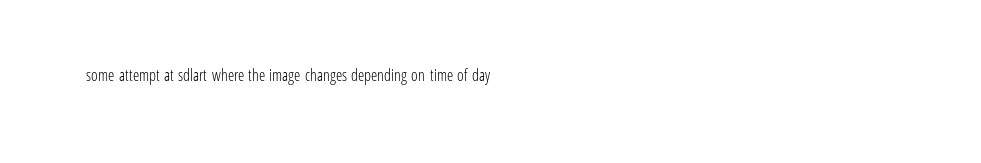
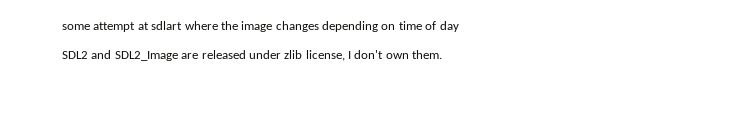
(492, 76) none -> [62,50,443,61] // SDL2 and SDL2_Image are released under zlib license, I don't own them.

